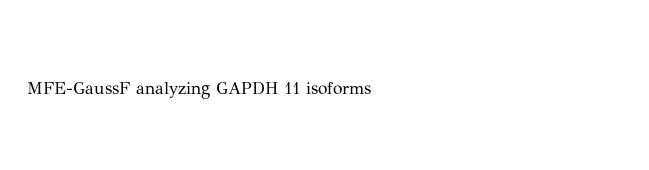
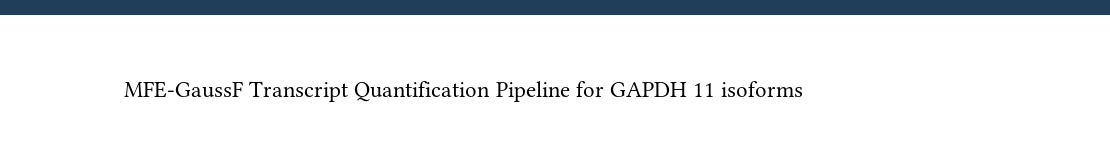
[136,82,210,99] analyzing -> [249,81,604,102] Transcript Quantification Pipeline for

